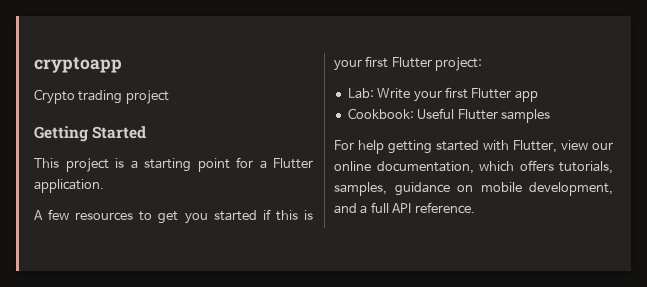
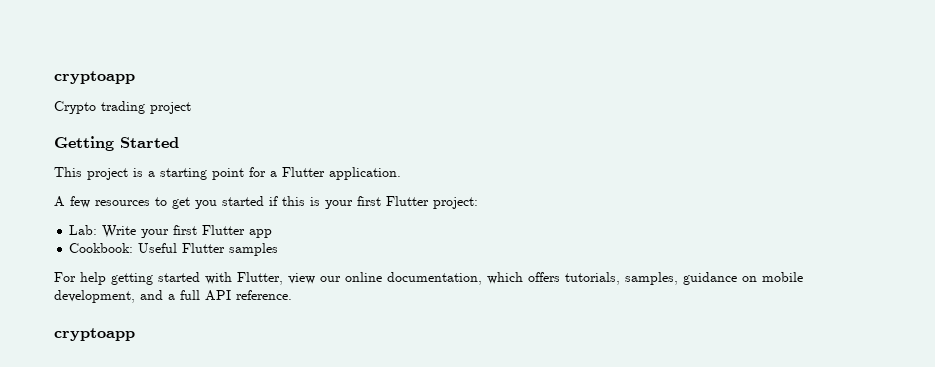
(475, 208) none -> [54,328,135,341] // cryptoapp

